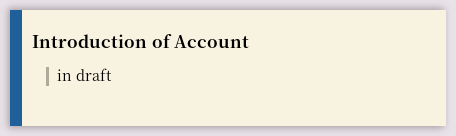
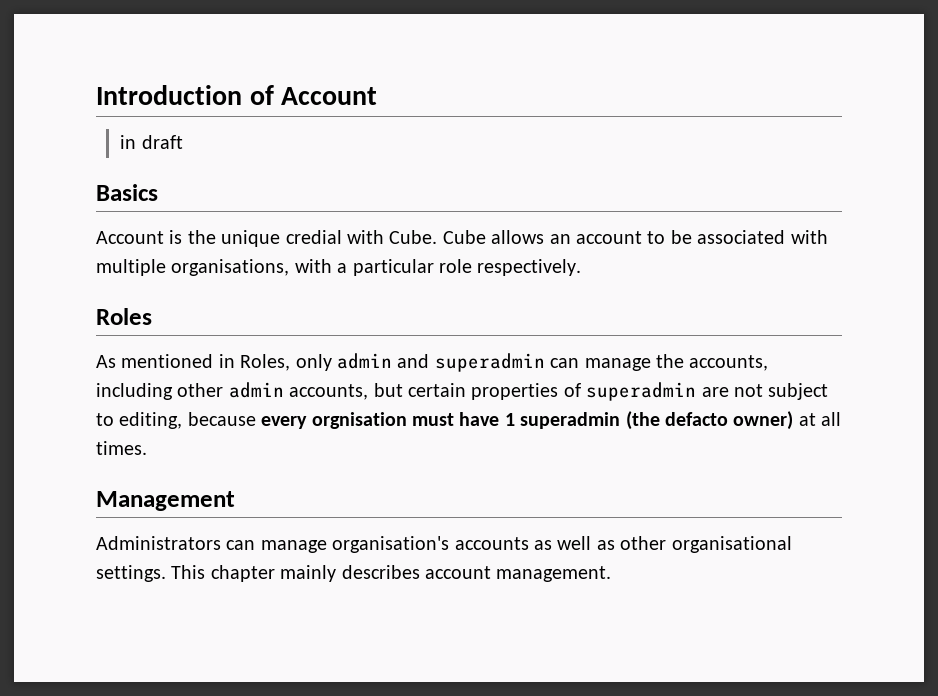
(112, 74) none -> [96,184,158,201] [96,230,828,247] [96,259,582,276] [96,308,152,325] [96,353,769,372] [96,382,829,401] [96,411,842,430] [96,441,147,455] [96,491,235,511] [96,536,792,553] [96,565,612,582] // Basics // Account is the unique credial with Cube. Cube allows an account to be associated with multiple organisations, with a particular role respectively. // Roles // As mentioned in Roles, only admin and superadmin can manage the accounts, including other admin accounts, but certain properties of superadmin are not subject to editing, because every orgnisation must have 1 superadmin (the defacto owner) at all times. // Management // Administrators can manage organisation's accounts as well as other organisational settings. This chapter mainly describes account management.

